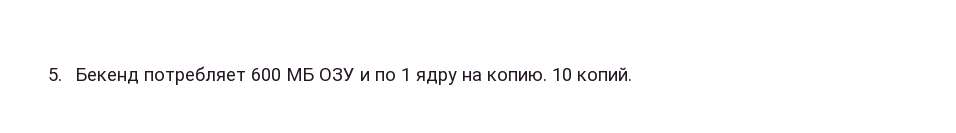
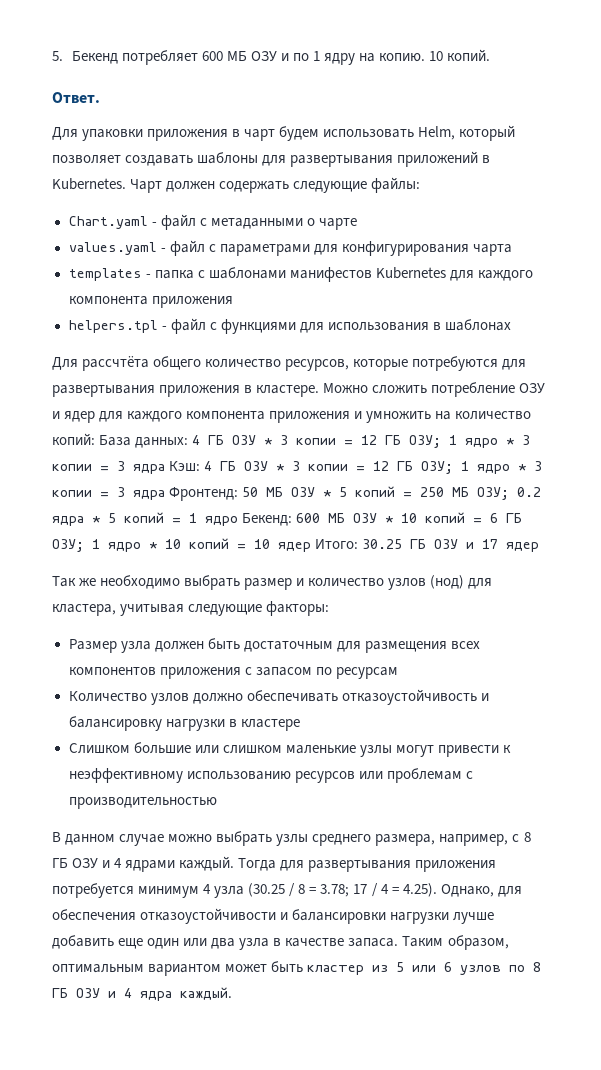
(633, 74) none -> [52,92,100,103] [52,125,516,141] [52,151,491,167] [52,177,421,193] [68,214,357,230] [68,240,512,256] [68,267,533,282] [68,296,233,308] [68,318,511,334] [52,356,527,371] [52,382,546,397] [52,411,532,423] [52,433,531,448] [52,461,543,474] [52,486,542,501] [52,512,523,526] [52,538,540,552] [52,575,493,590] [52,601,330,616] [68,638,480,653] [68,667,398,679] [68,689,489,705] [68,716,300,731] [68,742,511,757] [68,768,473,783] [68,797,217,809] [52,831,531,846] [52,856,497,872] [52,883,522,898] [52,908,495,924] [52,935,509,950] [52,961,542,976] [52,987,232,1001] // Ответ. // Для упаковки приложения в чарт будем использовать Helm, который позволяет создавать шаблоны для развертывания приложений в Kubernetes. Чарт должен содержать следующие файлы: // Chart.yaml - файл с метаданными о чарте // values.yaml - файл с параметрами для конфигурирования чарта // templates - папка с шаблонами манифестов Kubernetes для каждого компонента приложения // helpers.tpl - файл с функциями для использования в шаблонах // Для рассчтёта общего количество ресурсов, которые потребуются для развертывания приложения в кластере. Можно сложить потребление ОЗУ и ядер для каждого компонента приложения и умножить на количество копий: База данных: 4 ГБ ОЗУ * 3 копии = 12 ГБ ОЗУ; 1 ядро * 3 копии = 3 ядра Кэш: 4 ГБ ОЗУ * 3 копии = 12 ГБ ОЗУ; 1 ядро * 3 копии = 3 ядра Фронтенд: 50 МБ ОЗУ * 5 копий = 250 МБ ОЗУ; 0.2 ядра * 5 копий = 1 ядро Бекенд: 600 МБ ОЗУ * 10 копий = 6 ГБ ОЗУ; 1 ядро * 10 копий = 10 ядер Итого: 30.25 ГБ ОЗУ и 17 ядер // Так же необходимо выбрать размер и количество узлов (нод) для кластера, учитывая следующие факторы: // Размер узла должен быть достаточным для размещения всех компонентов приложения с запасом по ресурсам // Количество узлов должно обеспечивать отказоустойчивость и балансировку нагрузки в кластере // Слишком большие или слишком маленькие узлы могут привести к неэффективному использованию ресурсов или проблемам с производительностью // В данном случае можно выбрать узлы среднего размера, например, с 8 ГБ ОЗУ и 4 ядрами каждый. Тогда для развертывания приложения потребуется минимум 4 узла (30.25 / 8 = 3.78; 17 / 4 = 4.25). Однако, для обеспечения отказоустойчивости и балансировки нагрузки лучше добавить еще один или два узла в качестве запаса. Таким образом, оптимальным вариантом может быть кластер из 5 или 6 узлов по 8 ГБ ОЗУ и 4 ядра каждый.

